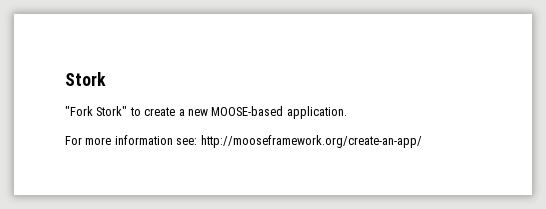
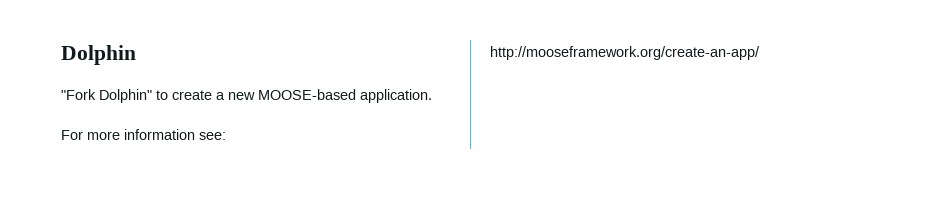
[65,72,106,86] Stork -> [61,45,136,65] Dolphin
[96,106,128,116] Stork" -> [99,89,152,103] Dolphin"

